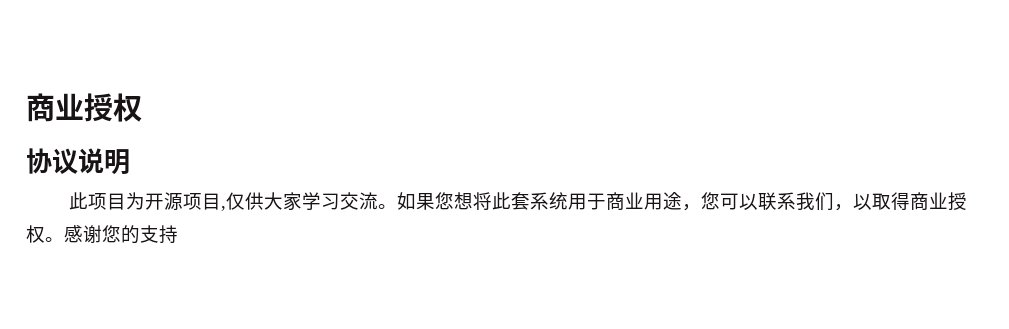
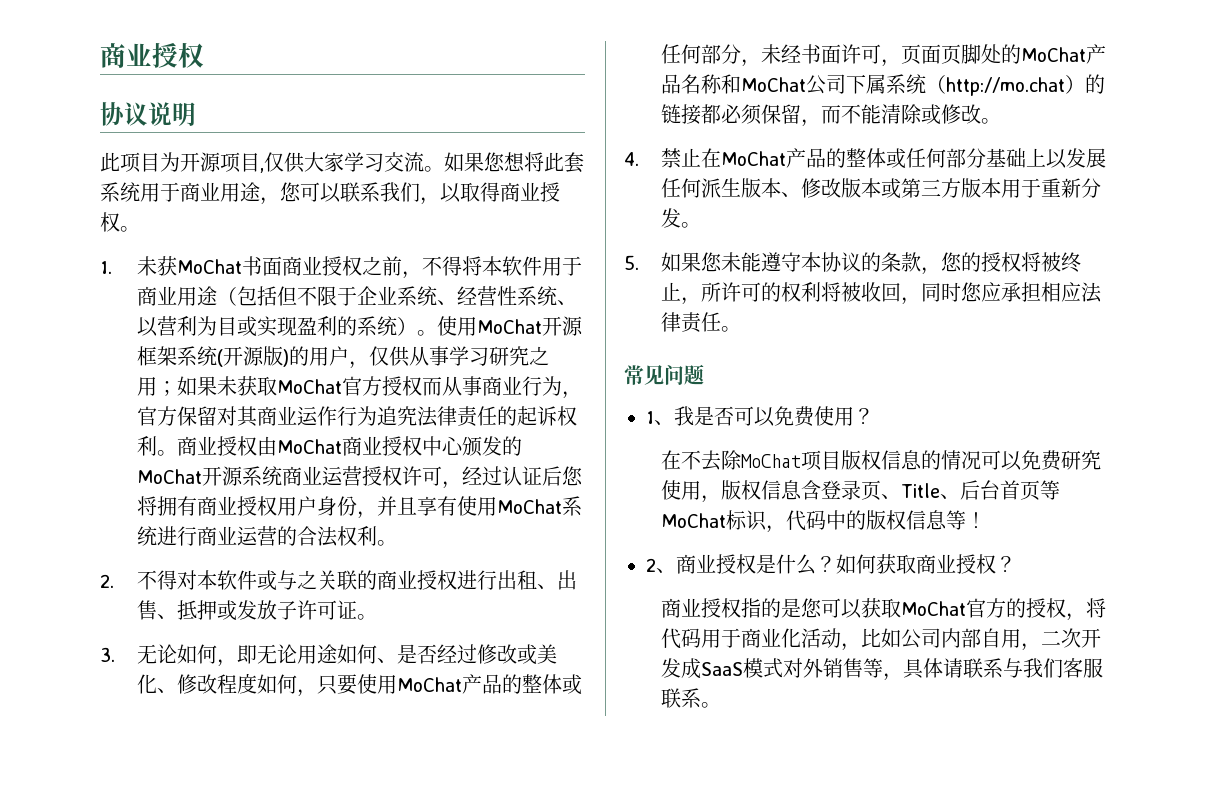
[64,225,178,244] 感谢您的支持 -> [100,256,583,279] [137,286,578,306] [137,316,584,337] [137,346,550,369] [137,376,583,399] [137,406,578,427] [137,436,523,457] [137,466,584,489] [137,496,583,519] [137,526,398,547] [100,570,578,591] [137,600,378,621] [100,644,558,667] [137,673,583,697] [661,44,1107,67] [661,74,1106,96] [661,104,1002,127] [624,148,1107,169] [661,178,1102,199] [661,208,702,228] [624,252,1082,275] [661,282,1103,305] [661,312,742,333] [624,364,704,385] [646,406,874,427] [661,450,1102,471] [661,480,1061,503] [661,510,987,533] [646,554,1016,575] [661,598,1107,621] [661,628,1102,651] [661,658,1104,681] [661,688,722,708] // 1.未获MoChat书面商业授权之前，不得将本软件用于商业用途（包括但不限于企业系统、经营性系统、以营利为目或实现盈利的系统）。使用MoChat开源框架系统(开源版)的用户，仅供从事学习研究之用；如果未获取MoChat官方授权而从事商业行为，官方保留对其商业运作行为追究法律责任的起诉权利。商业授权由MoChat商业授权中心颁发的MoChat开源系统商业运营授权许可，经过认证后您将拥有商业授权用户身份，并且享有使用MoChat系统进行商业运营的合法权利。 // 2.不得对本软件或与之关联的商业授权进行出租、出售、抵押或发放子许可证。 // 3.无论如何，即无论用途如何、是否经过修改或美化、修改程度如何，只要使用MoChat产品的整体或任何部分，未经书面许可，页面页脚处的MoChat产品名称和MoChat公司下属系统（http://mo.chat）的链接都必须保留，而不能清除或修改。 // 4.禁止在MoChat产品的整体或任何部分基础上以发展任何派生版本、修改版本或第三方版本用于重新分发。 // 5.如果您未能遵守本协议的条款，您的授权将被终止，所许可的权利将被收回，同时您应承担相应法律责任。 // 常见问题 // 1、我是否可以免费使用？ // 在不去除MoChat项目版权信息的情况可以免费研究使用，版权信息含登录页、Title、后台首页等MoChat标识，代码中的版权信息等！ // 2、商业授权是什么？如何获取商业授权？ // 商业授权指的是您可以获取MoChat官方的授权，将代码用于商业化活动，比如公司内部自用，二次开发成SaaS模式对外销售等，具体请联系与我们客服联系。

